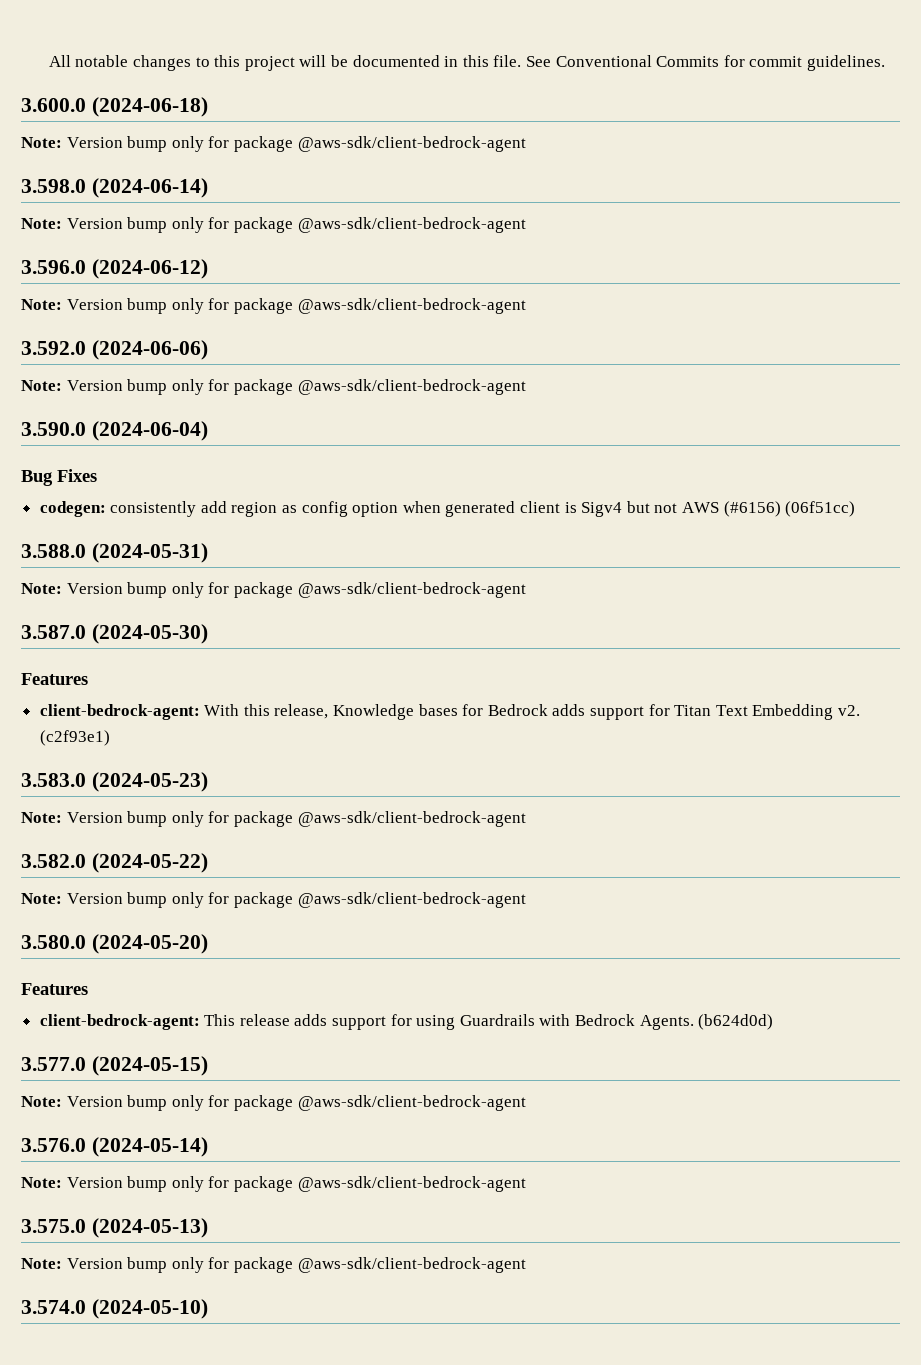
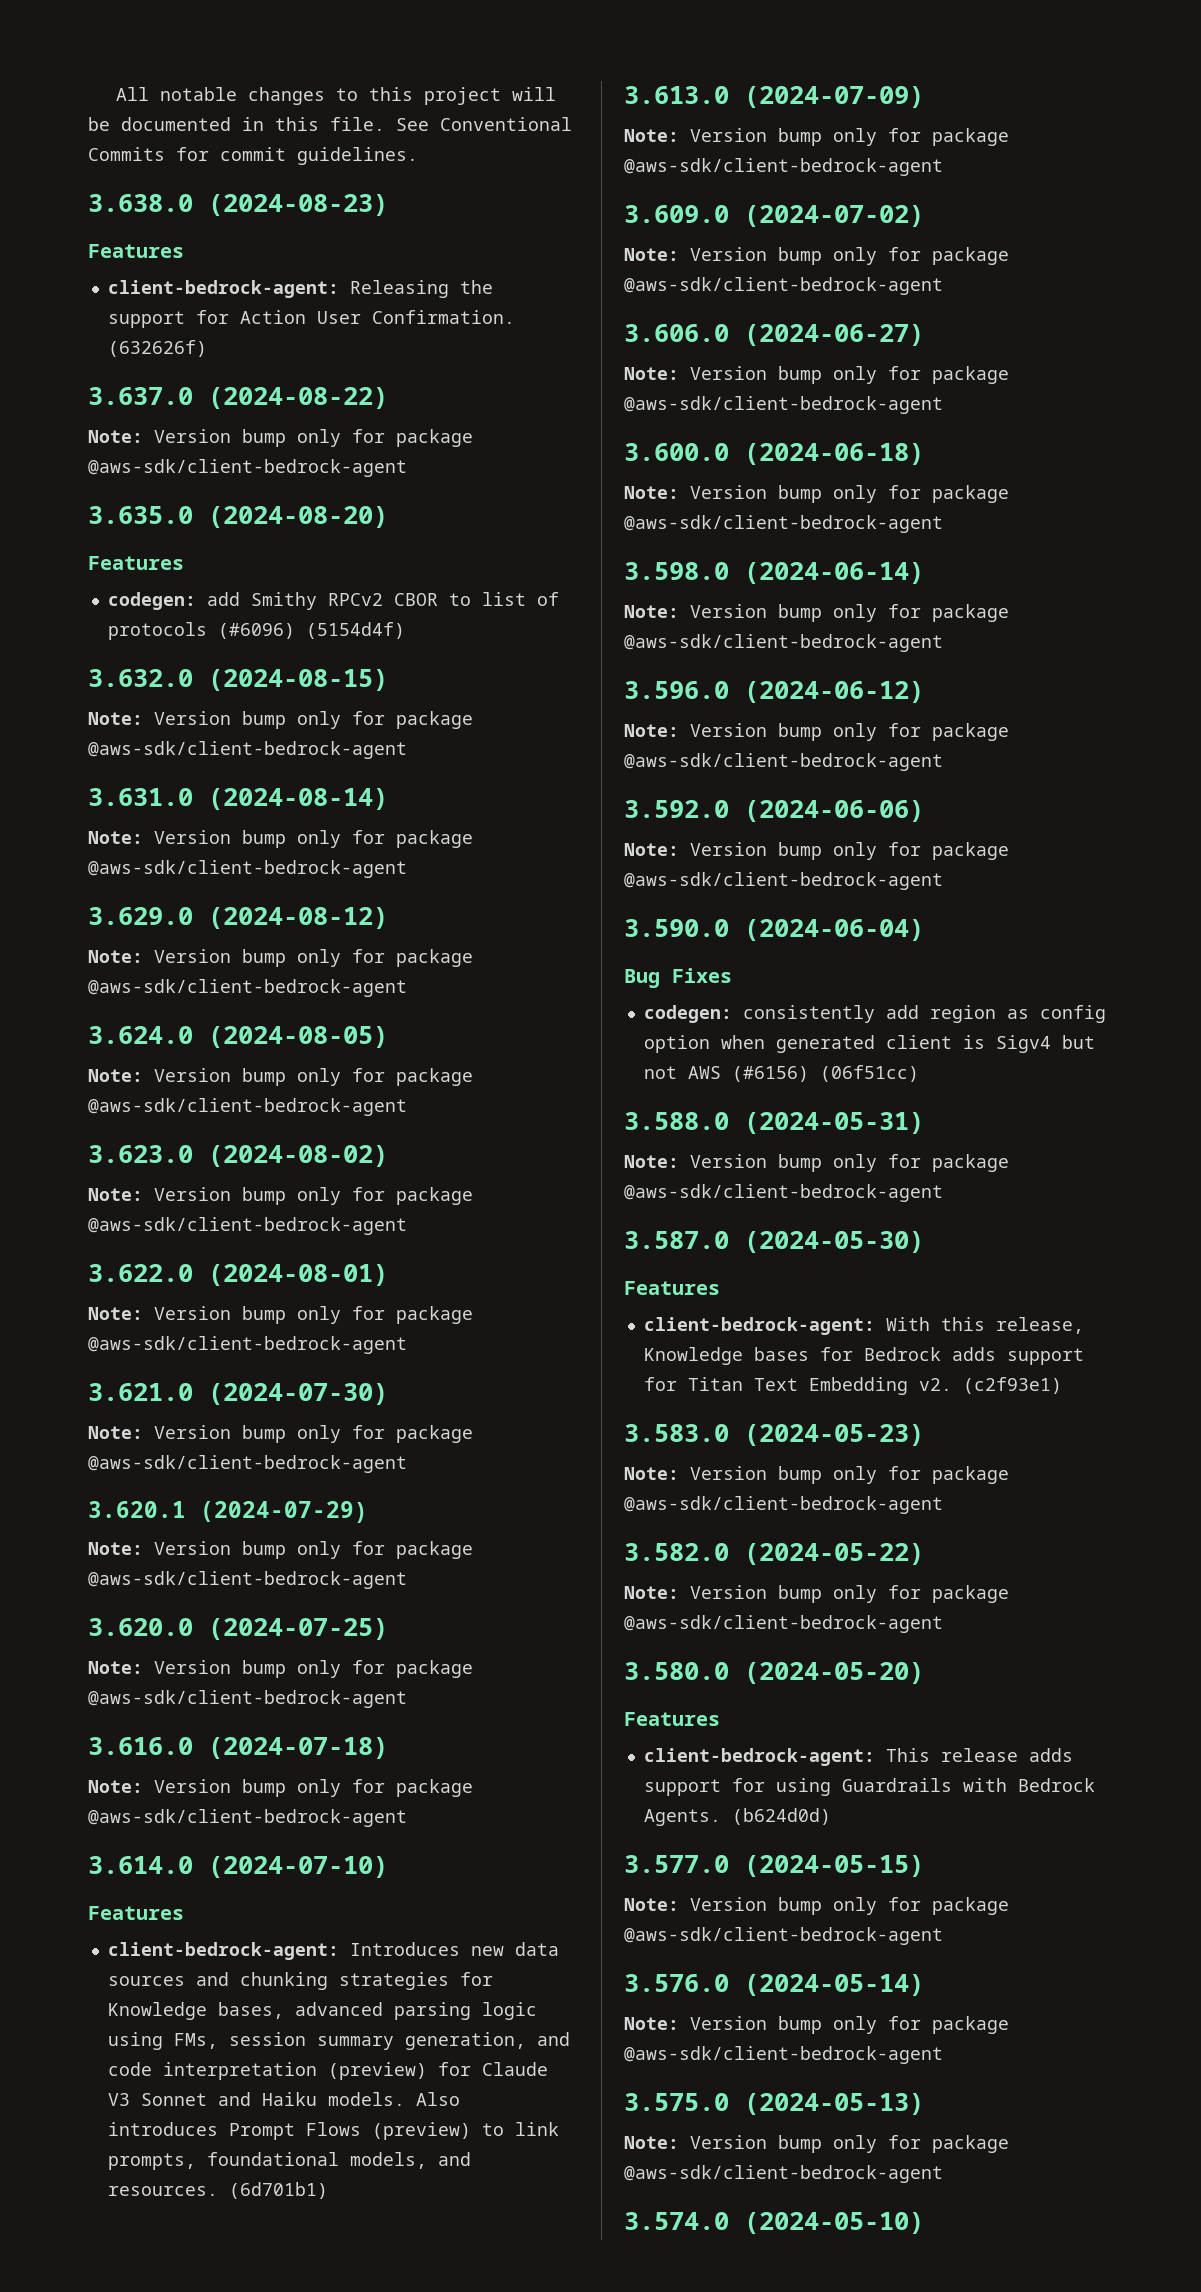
(885, 63) none -> [88,194,388,216] [88,244,184,258] [107,280,493,298] [107,310,515,328] [107,340,207,357] [88,387,388,409] [88,429,473,447] [88,459,407,477] [88,506,388,528] [88,556,184,570] [107,592,559,610] [107,622,405,640] [88,669,388,691] [88,711,473,729] [88,741,407,759] [88,788,388,810] [88,830,473,848] [88,860,407,878] [88,907,388,929] [88,949,473,967] [88,979,407,997] [88,1026,388,1048] [88,1068,473,1086] [88,1098,407,1116] [88,1145,388,1167] [88,1187,473,1205] [88,1217,407,1235] [88,1264,388,1286] [88,1306,473,1324] [88,1336,407,1354] [88,1383,388,1405] [88,1425,473,1443] [88,1455,407,1473] [88,1501,368,1523] [88,1541,473,1559] [88,1571,407,1589] [88,1618,388,1640] [88,1660,473,1678] [88,1690,407,1708] [88,1737,388,1759] [88,1779,473,1797] [88,1809,407,1827] [88,1856,388,1878] [88,1906,184,1920] [107,1942,559,1960] [107,1972,493,1990] [107,2002,537,2020] [107,2032,570,2050] [107,2062,548,2080] [107,2092,460,2106] [107,2122,559,2140] [107,2152,471,2170] [107,2182,328,2199] [624,86,924,108] [624,128,1009,146] [624,158,943,176] [624,205,924,227] [624,247,1009,265] [624,277,943,295] [624,324,924,346] [624,366,1009,384] [624,396,943,414] // 3.638.0 (2024-08-23) // Features // client-bedrock-agent: Releasing the support for Action User Confirmation. (632626f) // 3.637.0 (2024-08-22) // Note: Version bump only for package @aws-sdk/client-bedrock-agent // 3.635.0 (2024-08-20) // Features // codegen: add Smithy RPCv2 CBOR to list of protocols (#6096) (5154d4f) // 3.632.0 (2024-08-15) // Note: Version bump only for package @aws-sdk/client-bedrock-agent // 3.631.0 (2024-08-14) // Note: Version bump only for package @aws-sdk/client-bedrock-agent // 3.629.0 (2024-08-12) // Note: Version bump only for package @aws-sdk/client-bedrock-agent // 3.624.0 (2024-08-05) // Note: Version bump only for package @aws-sdk/client-bedrock-agent // 3.623.0 (2024-08-02) // Note: Version bump only for package @aws-sdk/client-bedrock-agent // 3.622.0 (2024-08-01) // Note: Version bump only for package @aws-sdk/client-bedrock-agent // 3.621.0 (2024-07-30) // Note: Version bump only for package @aws-sdk/client-bedrock-agent // 3.620.1 (2024-07-29) // Note: Version bump only for package @aws-sdk/client-bedrock-agent // 3.620.0 (2024-07-25) // Note: Version bump only for package @aws-sdk/client-bedrock-agent // 3.616.0 (2024-07-18) // Note: Version bump only for package @aws-sdk/client-bedrock-agent // 3.614.0 (2024-07-10) // Features // client-bedrock-agent: Introduces new data sources and chunking strategies for Knowledge bases, advanced parsing logic using FMs, session summary generation, and code interpretation (preview) for Claude V3 Sonnet and Haiku models. Also introduces Prompt Flows (preview) to link prompts, foundational models, and resources. (6d701b1) // 3.613.0 (2024-07-09) // Note: Version bump only for package @aws-sdk/client-bedrock-agent // 3.609.0 (2024-07-02) // Note: Version bump only for package @aws-sdk/client-bedrock-agent // 3.606.0 (2024-06-27) // Note: Version bump only for package @aws-sdk/client-bedrock-agent

